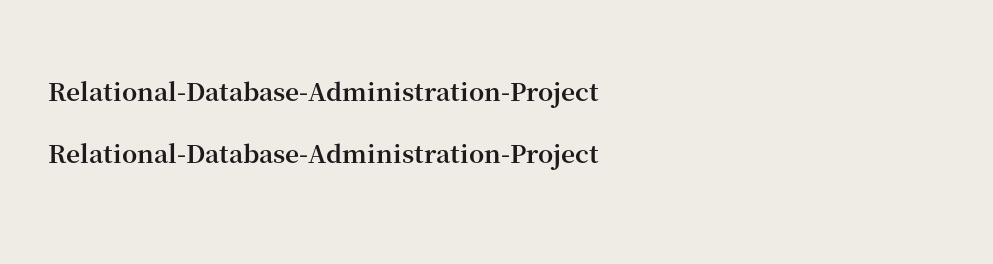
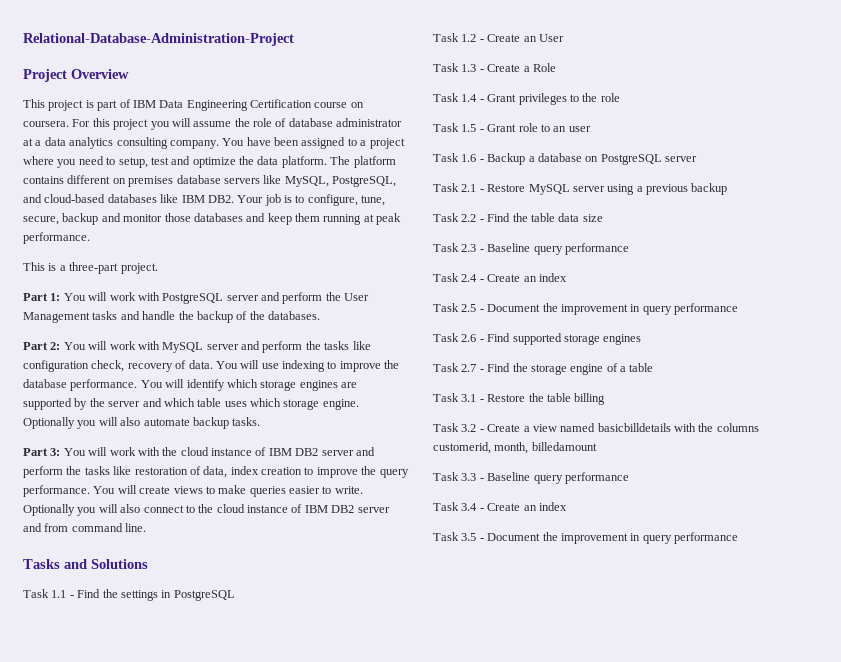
[48,143,599,170] Relational-Database-Administration-Project -> [23,69,129,82] [23,99,364,111] [23,118,403,130] [23,137,405,149] [23,156,396,168] [23,175,396,187] [23,194,386,206] [23,213,402,225] [23,232,90,244] [23,262,158,274] [23,292,370,304] [23,311,320,323] [23,341,371,353] [23,360,400,372] [23,379,357,391] [23,398,359,410] [23,417,261,429] [23,447,375,456] [23,466,409,478] [23,485,363,497] [23,504,390,516] [23,523,147,532] [23,559,148,569] [23,589,235,601] [433,33,564,42] [433,63,556,72] [433,93,620,105] [433,123,591,132] [433,153,697,165] [433,183,728,195] [433,213,603,222] [433,243,629,255] [433,273,567,282] [433,303,738,315] [433,333,642,345] [433,363,654,375] [433,393,606,405] [433,423,759,432] [433,442,597,454] [433,472,629,484] [433,502,567,511] [433,532,738,544] Project Overview // This project is part of IBM Data Engineering Certification course on coursera. For this project you will assume the role of database administrator at a data analytics consulting company. You have been assigned to a project where you need to setup, test and optimize the data platform. The platform contains different on premises database servers like MySQL, PostgreSQL, and cloud-based databases like IBM DB2. Your job is to configure, tune, secure, backup and monitor those databases and keep them running at peak performance. // This is a three-part project. // Part 1: You will work with PostgreSQL server and perform the User Management tasks and handle the backup of the databases. // Part 2: You will work with MySQL server and perform the tasks like configuration check, recovery of data. You will use indexing to improve the database performance. You will identify which storage engines are supported by the server and which table uses which storage engine. Optionally you will also automate backup tasks. // Part 3: You will work with the cloud instance of IBM DB2 server and perform the tasks like restoration of data, index creation to improve the query performance. You will create views to make queries easier to write. Optionally you will also connect to the cloud instance of IBM DB2 server and from command line. // Tasks and Solutions // Task 1.1 - Find the settings in PostgreSQL // Task 1.2 - Create an User // Task 1.3 - Create a Role // Task 1.4 - Grant privileges to the role // Task 1.5 - Grant role to an user // Task 1.6 - Backup a database on PostgreSQL server // Task 2.1 - Restore MySQL server using a previous backup // Task 2.2 - Find the table data size // Task 2.3 - Baseline query performance // Task 2.4 - Create an index // Task 2.5 - Document the improvement in query performance // Task 2.6 - Find supported storage engines // Task 2.7 - Find the storage engine of a table // Task 3.1 - Restore the table billing // Task 3.2 - Create a view named basicbilldetails with the columns customerid, month, billedamount // Task 3.3 - Baseline query performance // Task 3.4 - Create an index // Task 3.5 - Document the improvement in query performance

